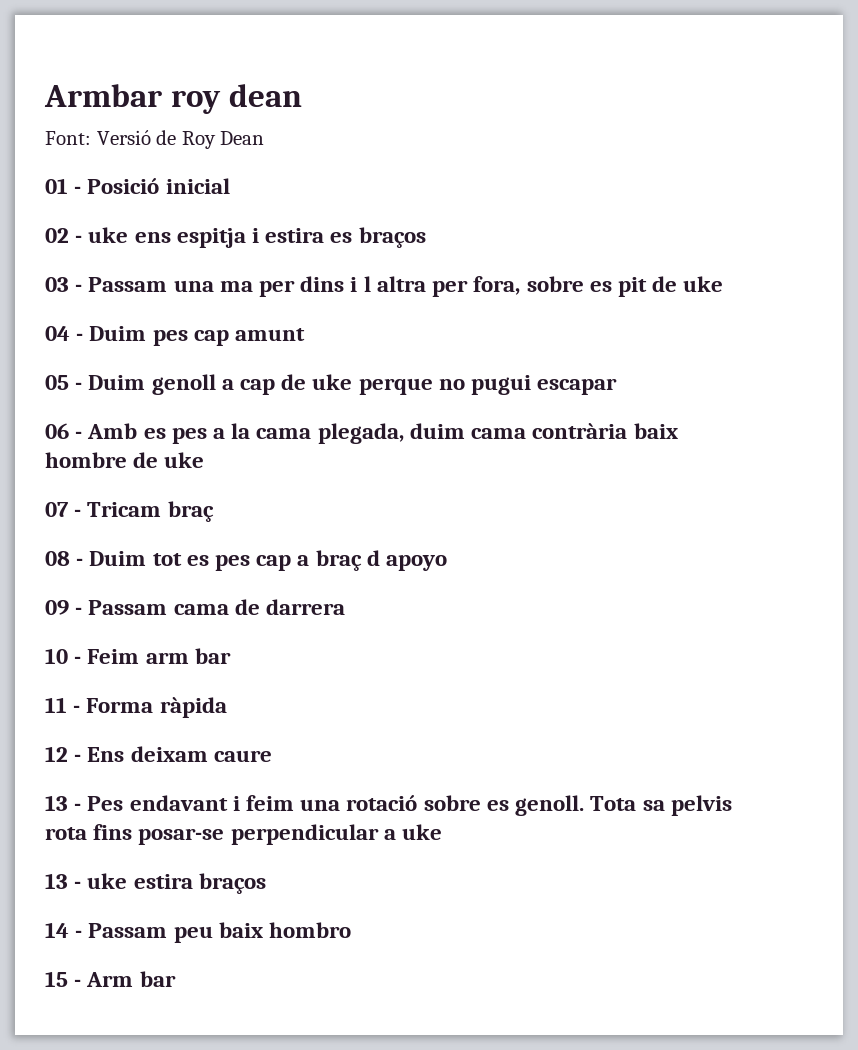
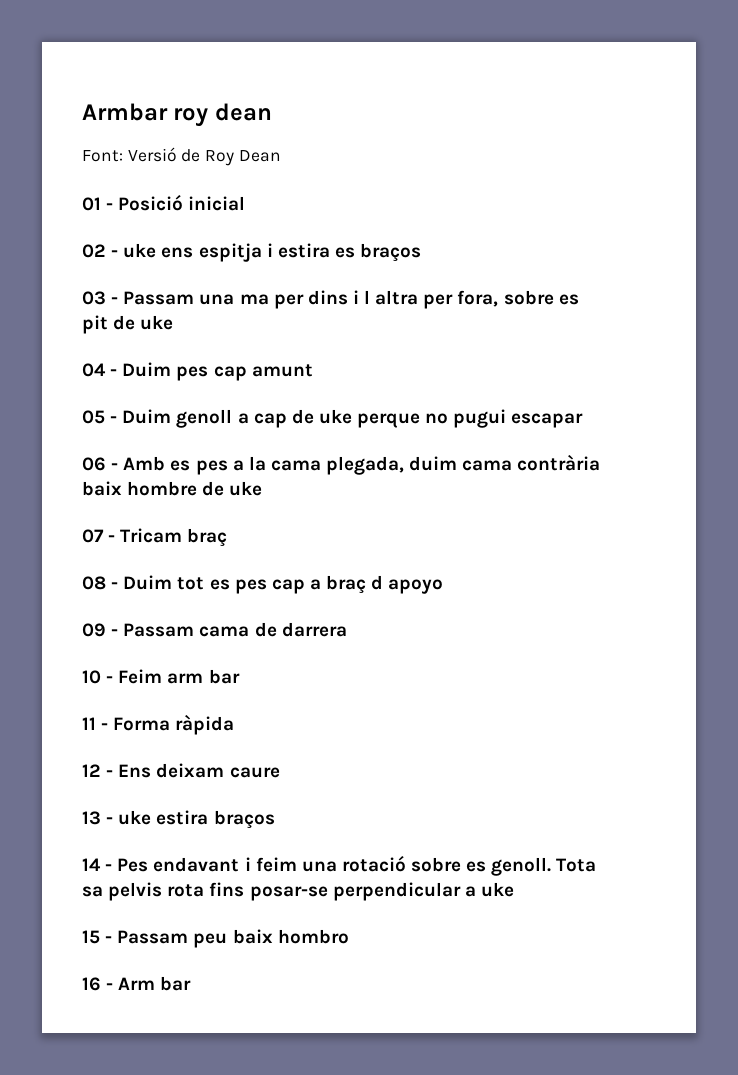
(82, 807) none -> [118,810,275,829] [82,858,113,871] uke estira braços // 14 -
[45,873,266,894] [45,922,69,938] 13 - uke estira braços // 14 -> [82,930,100,944] 15
[45,971,68,987] 15 -> [82,977,101,991] 16

